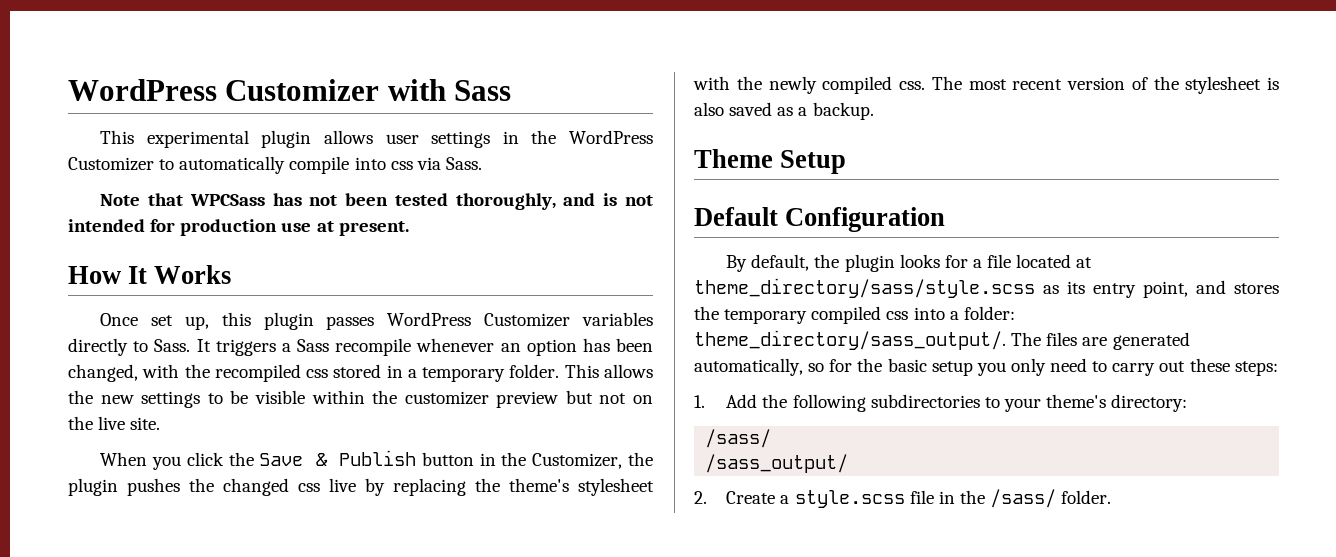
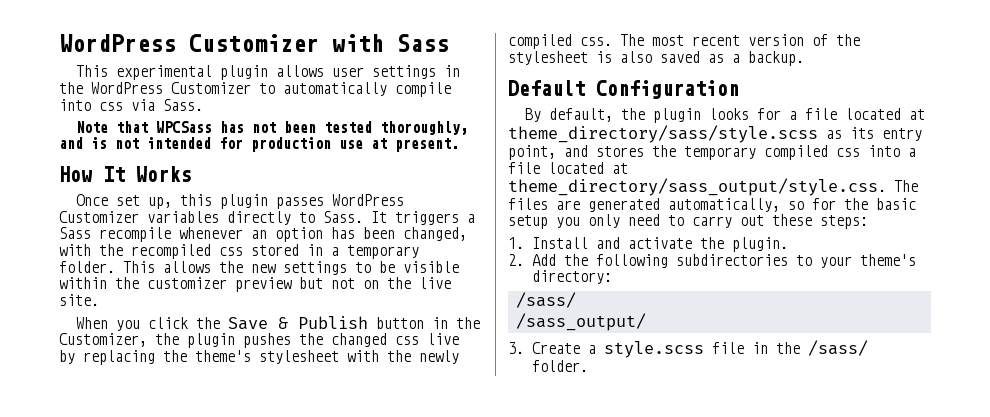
[694,149,847,174] // Theme Setup -> (804, 58) none
[963,306,1015,320] [694,330,1006,350] folder: theme_directory/sass_output/. -> [508,162,628,174] [508,178,886,196] file located at theme_directory/sass_output/style.css.
(705, 401) none -> [532,237,789,252] [508,254,524,266] Install and activate the plugin. // 2.
[694,491,707,504] 2. -> [508,342,524,354] 3.

